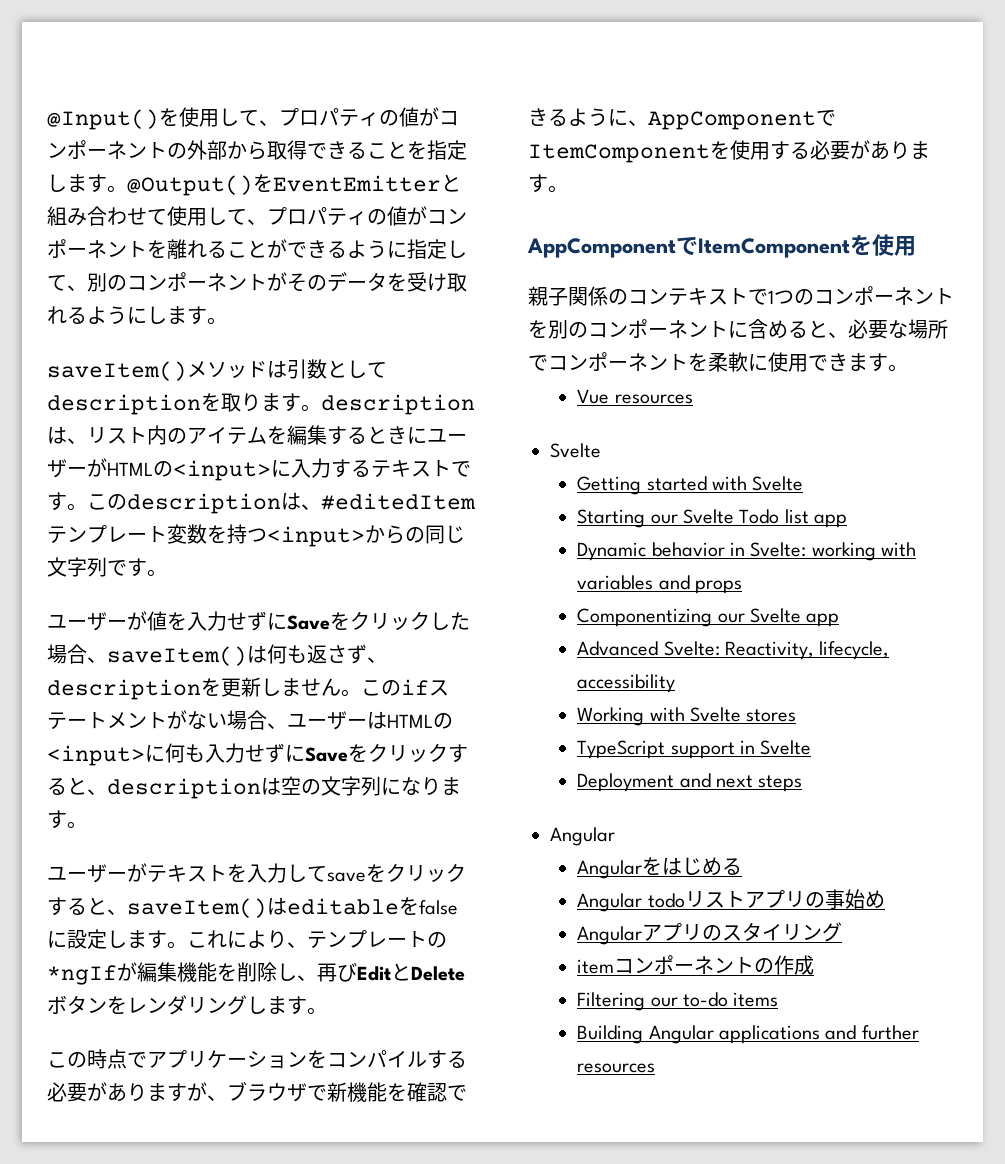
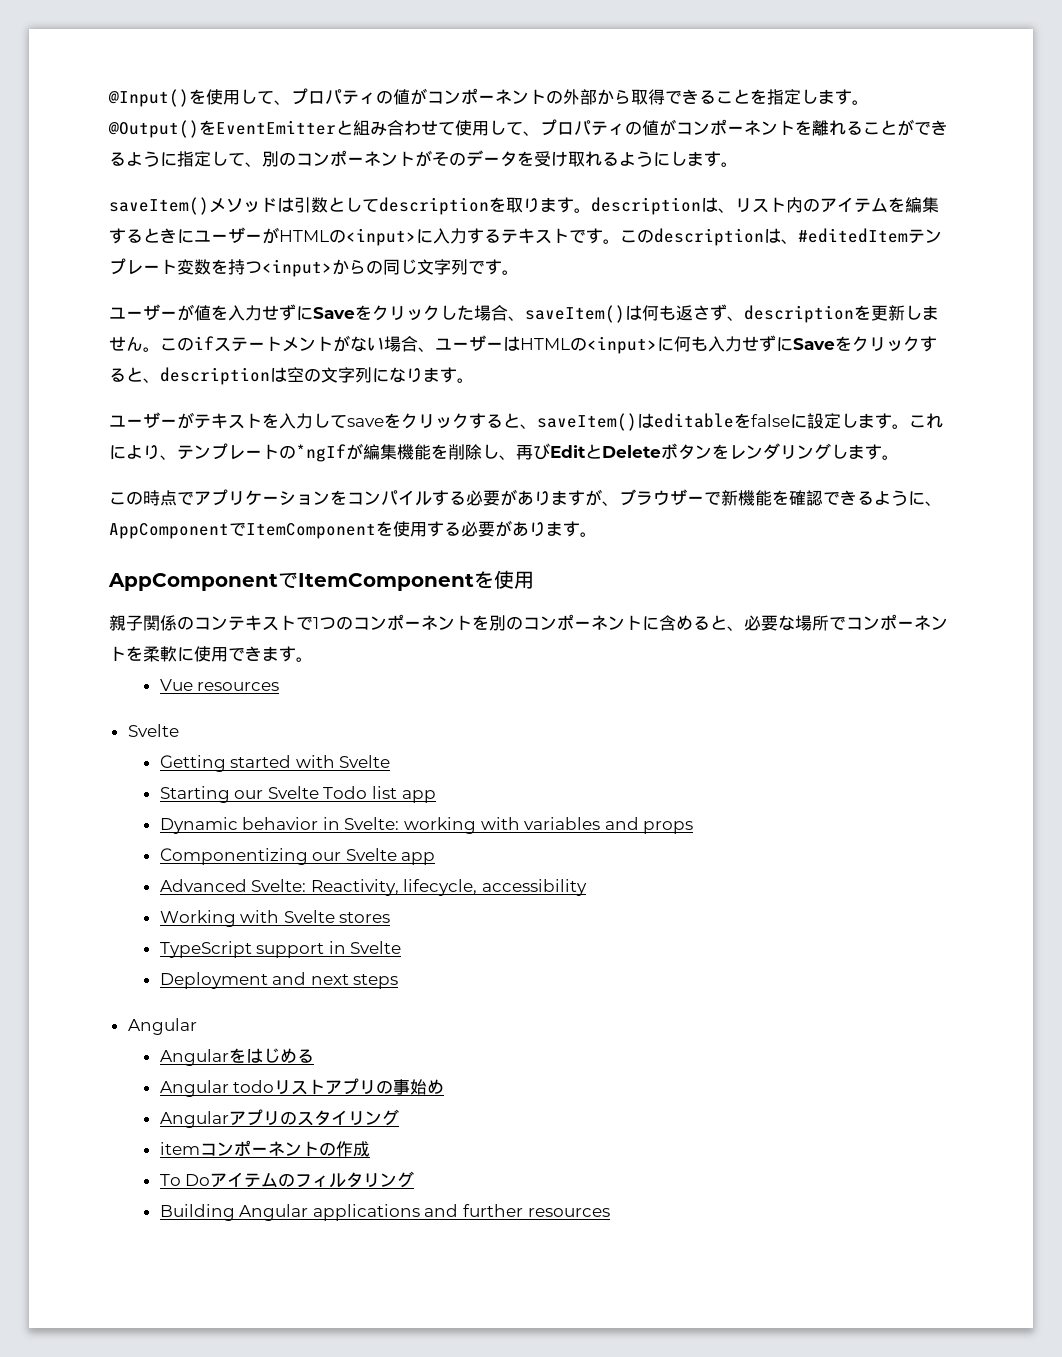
(307, 1092) none -> [687,496,704,504] ー
[577,992,779,1011] Filtering our to-do items -> [159,1171,415,1188] To Doアイテムのフィルタリング

